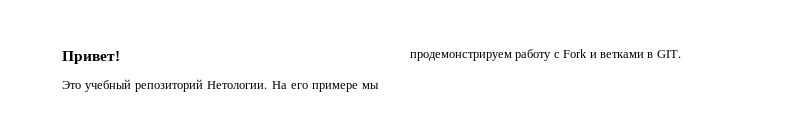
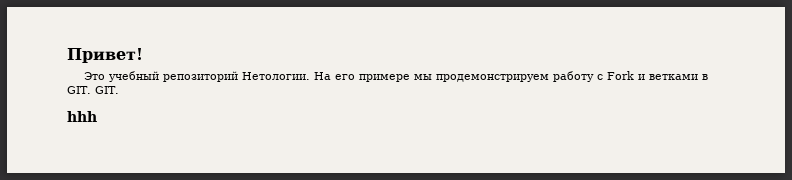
(681, 54) none -> [94,86,119,94] [67,111,97,122] GIT. // hhh

